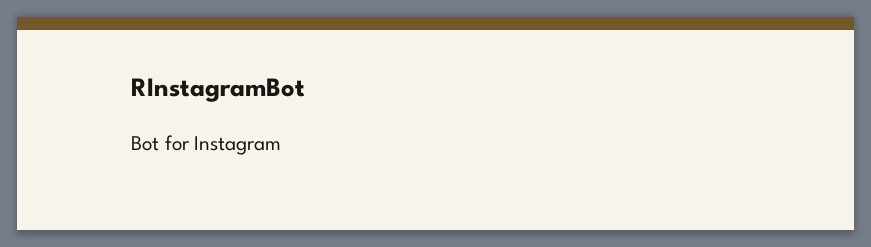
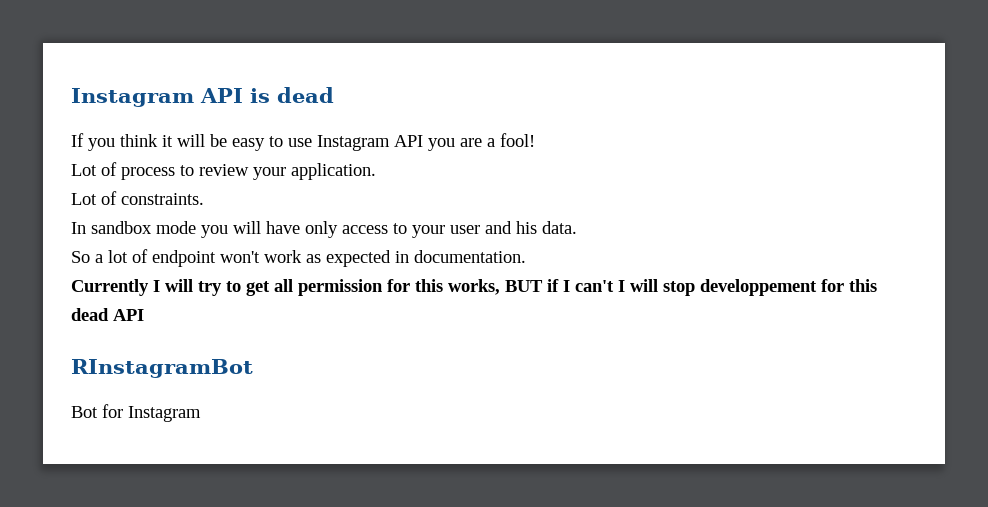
(131, 90) none -> [71,87,334,107] [71,133,535,151] [71,162,376,180] [71,191,204,205] [71,221,577,238] [71,249,526,267] [71,279,877,296] [71,308,144,321] Instagram API is dead // If you think it will be easy to use Instagram API you are a fool! // Lot of process to review your application. // Lot of constraints. // In sandbox mode you will have only access to your user and his data. // So a lot of endpoint won't work as expected in documentation. // Currently I will try to get all permission for this works, BUT if I can't I will stop developpement for this dead API //

